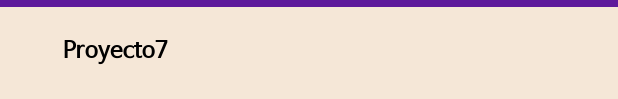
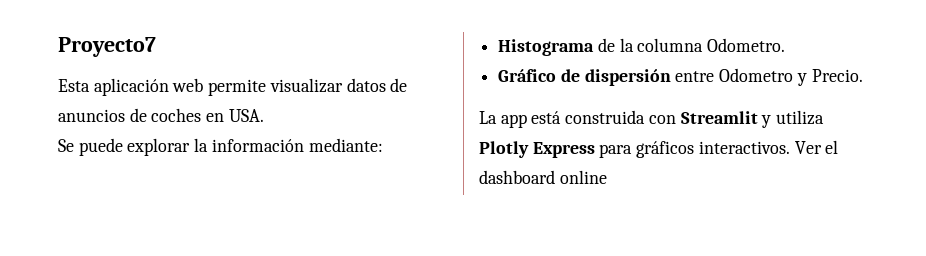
(168, 52) none -> [58,78,408,96] [58,108,264,122] [58,138,383,156] [498,38,786,56] [498,68,863,86] [479,110,825,128] [479,140,839,158] [479,170,607,184] // Esta aplicación web permite visualizar datos de anuncios de coches en USA. // Se puede explorar la información mediante: // Histograma de la columna Odometro. // Gráfico de dispersión entre Odometro y Precio. // La app está construida con Streamlit y utiliza Plotly Express para gráficos interactivos. Ver el dashboard online

